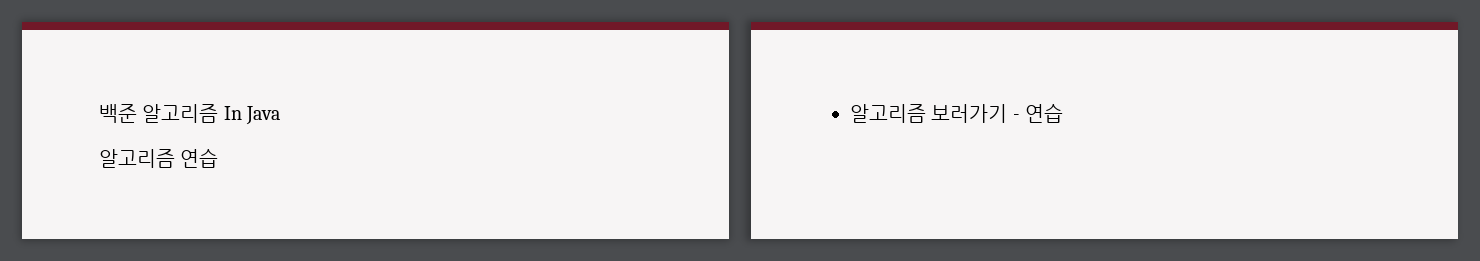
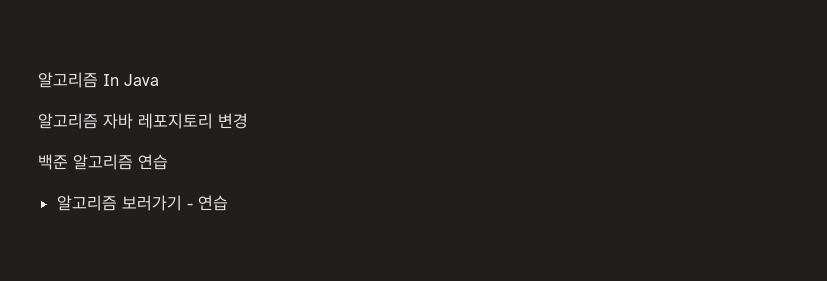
[99,104,137,123] 백준 -> (38, 80) none
(175, 158) none -> [103,113,248,129] [38,154,133,170] 자바 레포지토리 변경 // 백준 알고리즘

